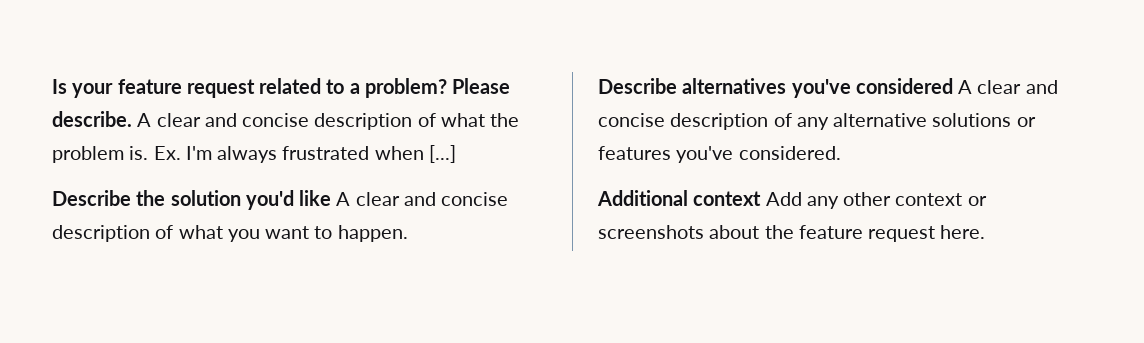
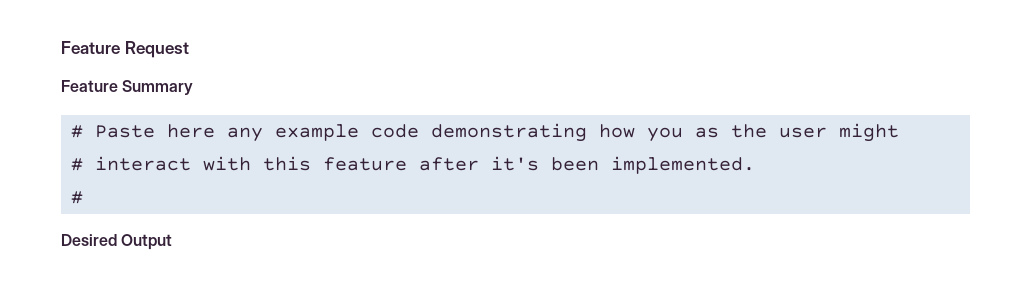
[52,78,511,98] [52,111,520,130] [52,145,456,163] [52,190,509,210] [52,225,408,242] [598,78,1058,98] [598,113,1036,130] [598,146,841,163] [597,190,987,209] [598,225,986,242] Is your feature request related to a problem? Please describe. A clear and concise description of what the problem is. Ex. I'm always frustrated when [...] // Describe the solution you'd like A clear and concise description of what you want to happen. // Describe alternatives you've considered A clear and concise description of any alternative solutions or features you've considered. // Additional context Add any other context or screenshots about the feature request here. -> [61,41,189,58] [61,80,194,95] [70,123,899,142] [70,156,755,174] [70,191,83,204] [61,234,173,250] Feature Request // Feature Summary // # Paste here any example code demonstrating how you as the user might // # interact with this feature after it's been implemented. // # // Desired Output

